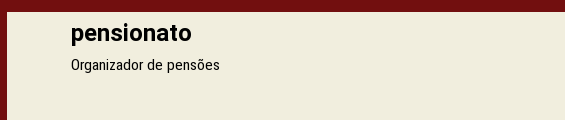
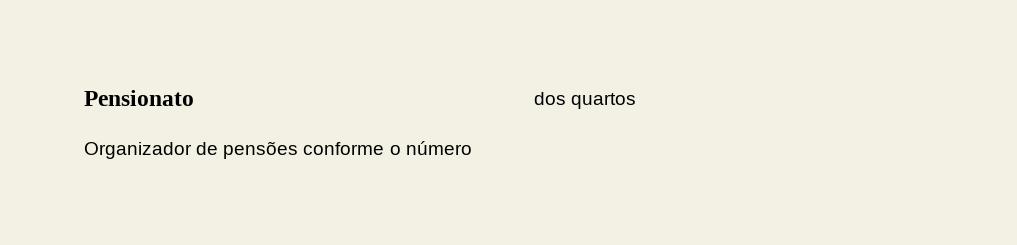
[71,23,192,46] pensionato -> [84,90,194,106] Pensionato
(221, 65) none -> [303,141,472,155] [534,92,637,109] conforme o número dos quartos

